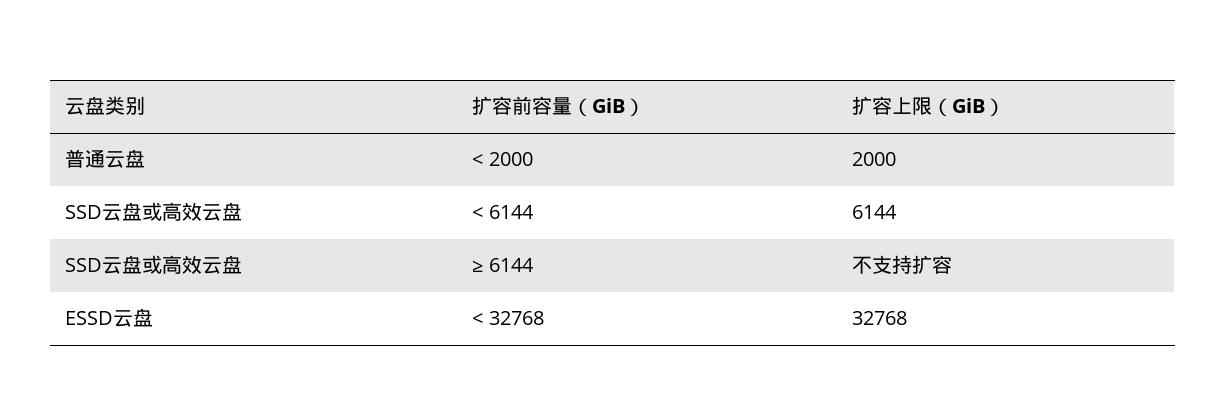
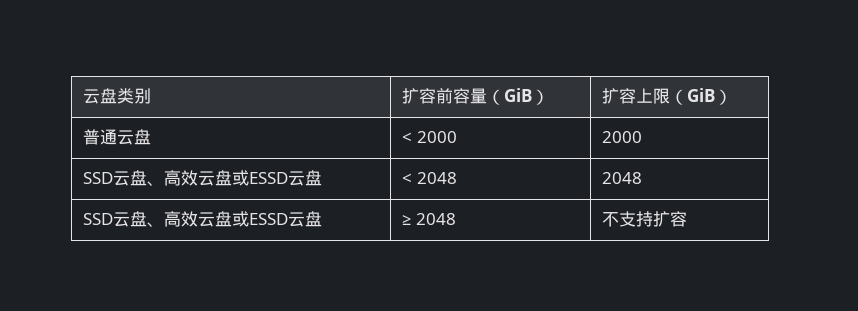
[142,202,243,221] [472,205,534,219] [852,205,898,219] [65,255,243,274] 或高效云盘 | < 6144 | 6144 // SSD云盘或高效云盘 -> [147,170,323,186] [402,172,458,184] [602,172,643,184] [83,211,323,227] 、高效云盘或ESSD云盘 | < 2048 | 2048 // SSD云盘、高效云盘或ESSD云盘
[488,258,534,272] 6144 -> [416,213,457,225] 2048
[65,308,154,327] [472,311,544,325] [852,311,908,325] // ESSD云盘 | < 32768 | 32768 -> (688, 219) none

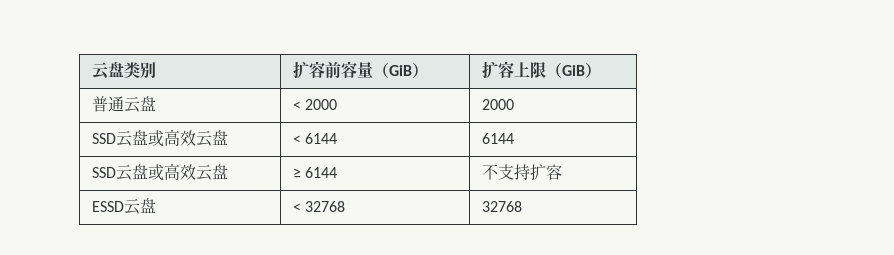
[147,170,323,186] [402,172,458,184] [602,172,643,184] [83,211,323,227] 、高效云盘或ESSD云盘 | < 2048 | 2048 // SSD云盘、高效云盘或ESSD云盘 -> [147,129,228,147] [292,133,337,144] [481,133,514,144] [91,163,228,181] 或高效云盘 | < 6144 | 6144 // SSD云盘或高效云盘
[416,213,457,225] 2048 -> [304,167,337,178] 6144
(688, 219) none -> [91,198,156,215] [292,201,345,212] [481,201,522,212] // ESSD云盘 | < 32768 | 32768

